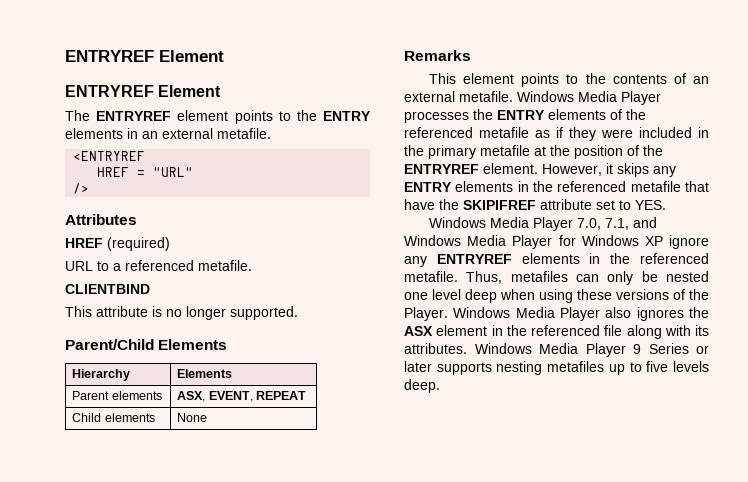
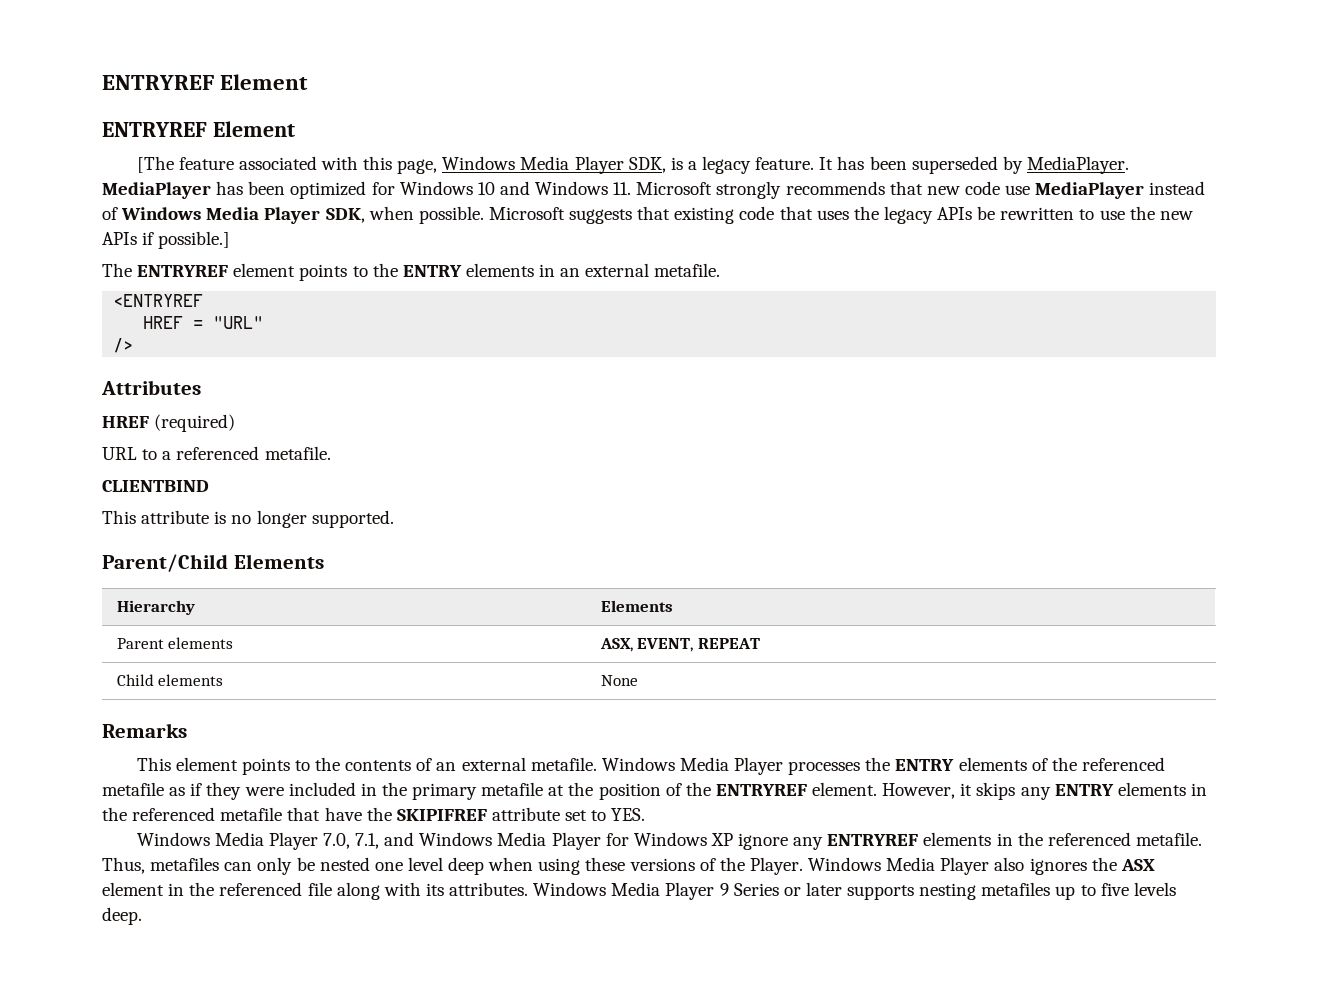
(222, 91) none -> [136,156,1130,174] [102,181,1206,199] [102,206,1193,224] [102,231,231,249] // [The feature associated with this page, Windows Media Player SDK, is a legacy feature. It has been superseded by MediaPlayer. MediaPlayer has been optimized for Windows 10 and Windows 11. Microsoft strongly recommends that new code use MediaPlayer instead of Windows Media Player SDK, when possible. Microsoft suggests that existing code that uses the legacy APIs be rewritten to use the new APIs if possible.]

